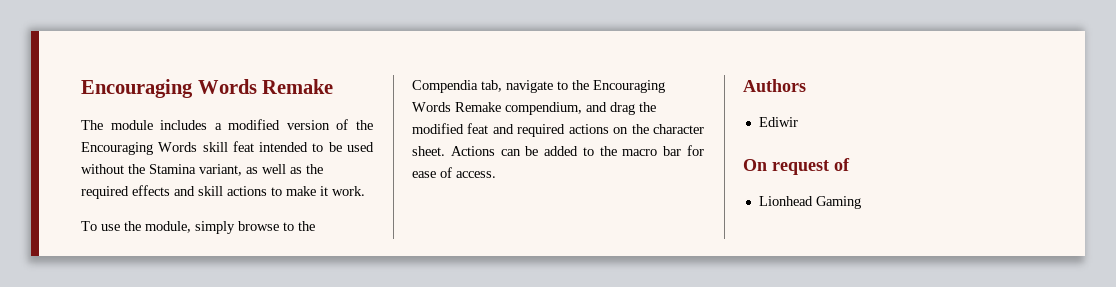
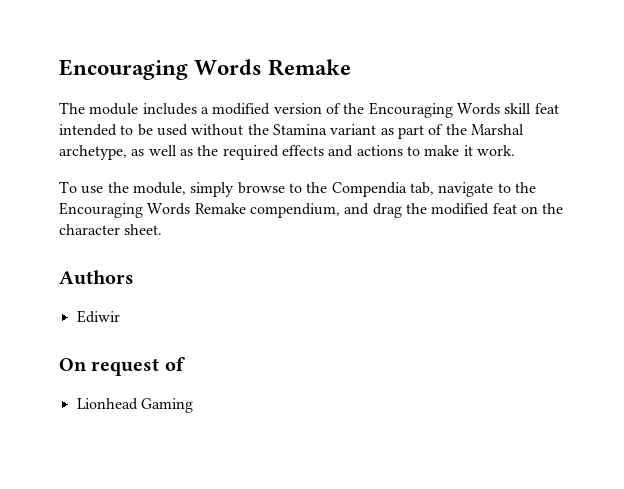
[199,164,242,176] variant, -> [330,124,524,139] [59,145,127,160] variant as part of the Marshal archetype,
[198,186,223,196] skill -> (354, 151) none
[492,124,609,137] and required actions -> (517, 208) none
[450,145,704,156] [412,167,496,178] Actions can be added to the macro bar for ease of access. -> (163, 229) none

